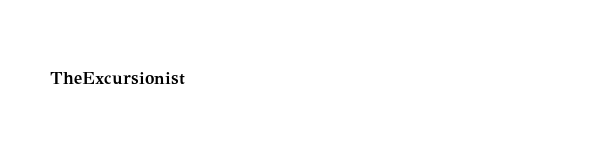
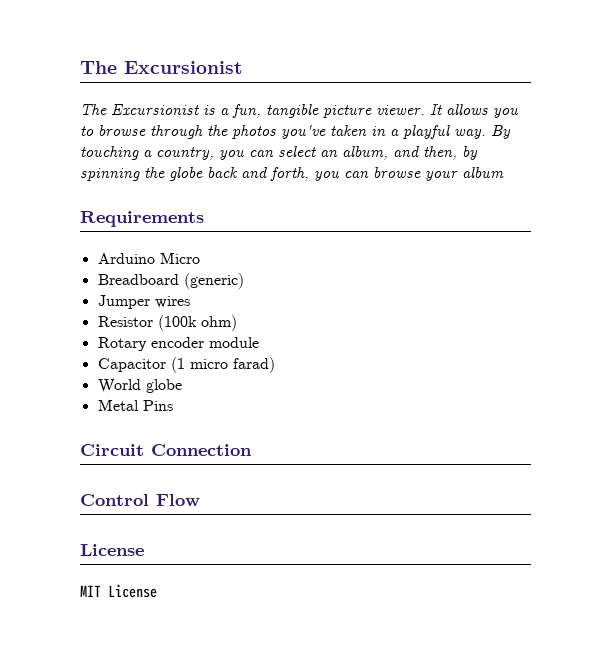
[50,72,185,85] TheExcursionist -> [80,61,243,74] [80,104,518,118] [80,125,511,139] [80,146,478,160] [80,167,504,181] [80,211,204,227] [97,252,200,264] [97,273,244,289] [97,295,190,309] [97,315,237,331] [97,337,259,351] [97,357,275,373] [97,379,182,393] [97,399,173,411] [80,444,252,456] [80,494,200,506] [80,544,144,556] [80,584,157,598] The Excursionist // The Excursionist is a fun, tangible picture viewer. It allows you to browse through the photos you've taken in a playful way. By touching a country, you can select an album, and then, by spinning the globe back and forth, you can browse your album // Requirements // Arduino Micro // Breadboard (generic) // Jumper wires // Resistor (100k ohm) // Rotary encoder module // Capacitor (1 micro farad) // World globe // Metal Pins // Circuit Connection // Control Flow // License // MIT License

